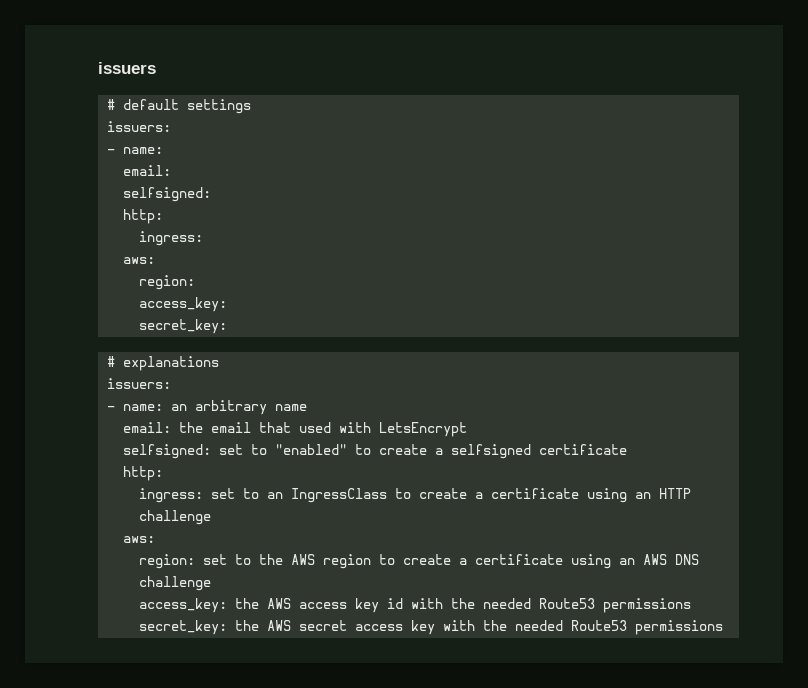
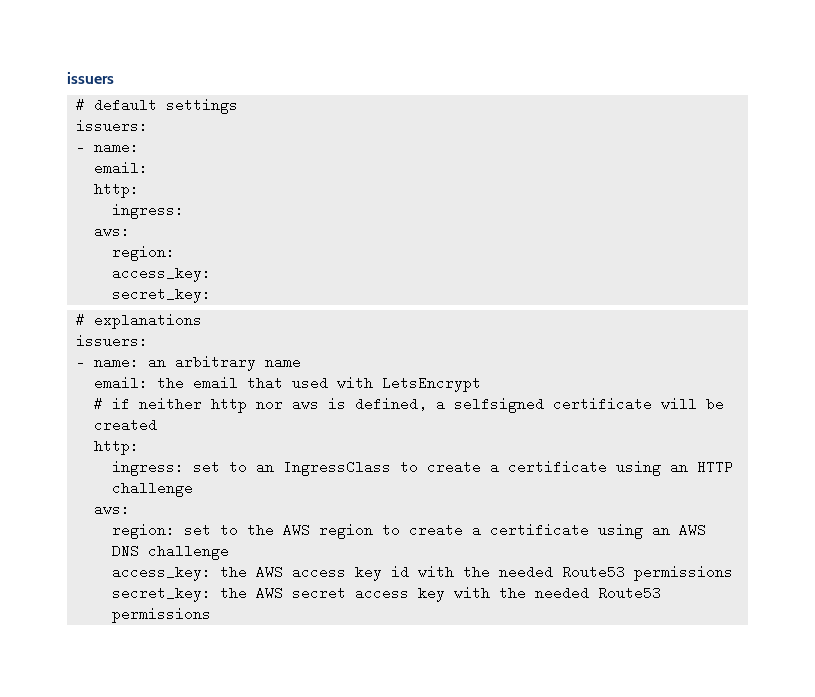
[123,187,211,202] // selfsigned: -> (148, 168) none
[123,444,427,459] selfsigned: set to "enabled" to create -> [93,397,427,413] # if neither http nor aws is defined,
(627, 449) none -> [660,397,724,411] [93,418,157,432] will be created

